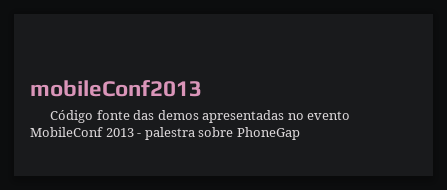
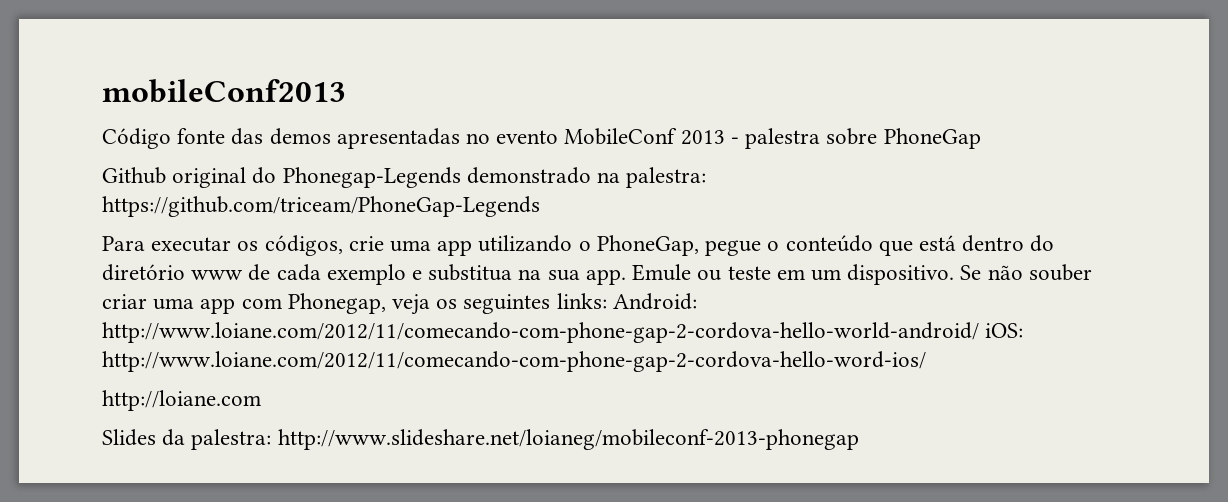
(300, 133) none -> [102,167,707,188] [102,196,540,217] [102,235,1055,256] [102,264,1092,285] [102,293,697,315] [102,322,1024,343] [102,351,926,372] [102,390,261,411] [102,429,859,450] // Github original do Phonegap-Legends demonstrado na palestra: https://github.com/triceam/PhoneGap-Legends // Para executar os códigos, crie uma app utilizando o PhoneGap, pegue o conteúdo que está dentro do diretório www de cada exemplo e substitua na sua app. Emule ou teste em um dispositivo. Se não souber criar uma app com Phonegap, veja os seguintes links: Android: http://www.loiane.com/2012/11/comecando-com-phone-gap-2-cordova-hello-world-android/ iOS: http://www.loiane.com/2012/11/comecando-com-phone-gap-2-cordova-hello-word-ios/ // http://loiane.com // Slides da palestra: http://www.slideshare.net/loianeg/mobileconf-2013-phonegap

